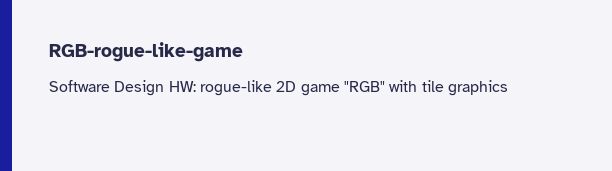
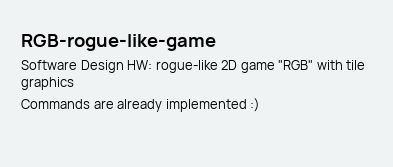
(508, 88) none -> [21,98,261,112] // Commands are already implemented :)

